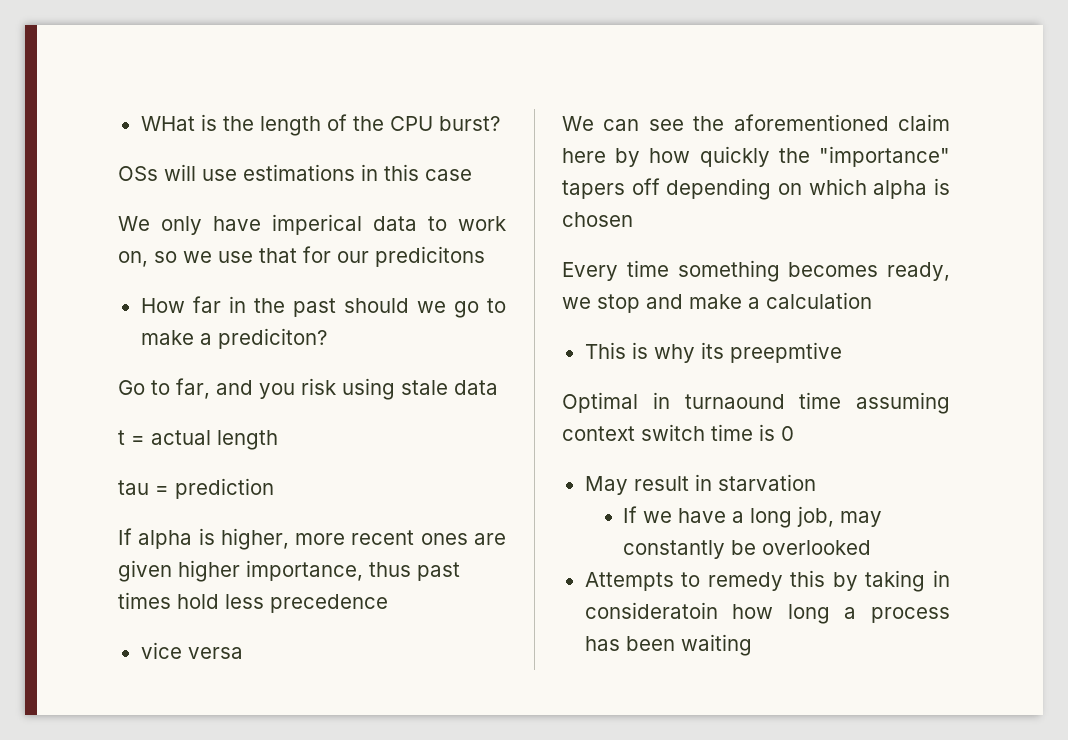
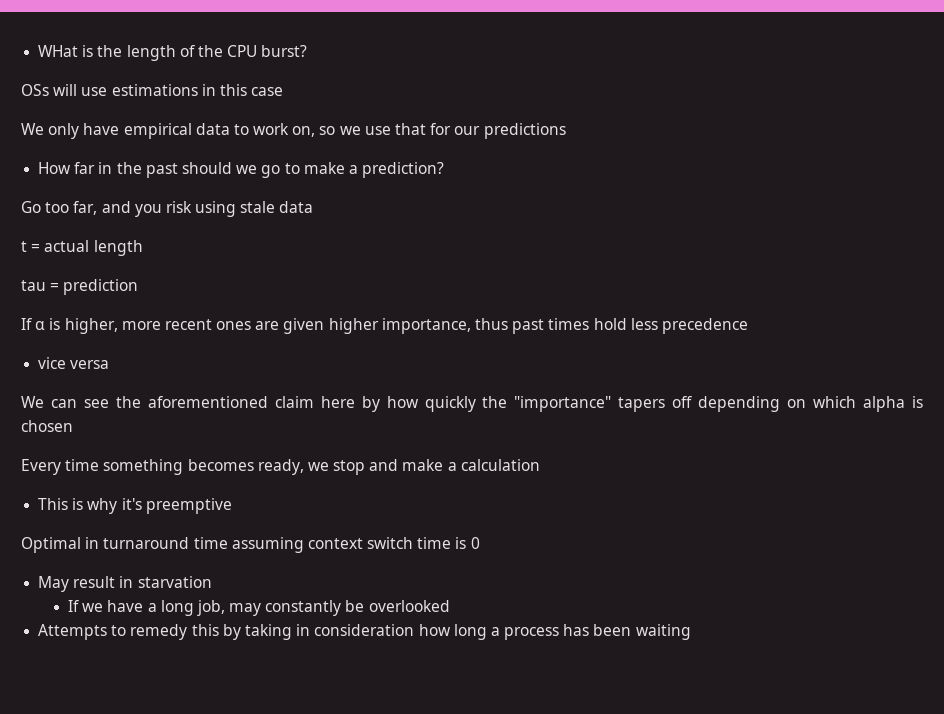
[272,214,362,235] imperical -> [123,123,192,139] empirical
[375,246,485,267] predicitons -> [483,123,566,139] predictions
[217,328,327,349] prediciton? -> [362,162,445,178] prediction?
[151,380,170,395] to -> [45,202,70,213] too
[138,530,193,549] alpha -> [35,321,46,330] α
[700,342,842,363] its preepmtive -> [121,498,232,514] it's preemptive
[684,394,785,409] turnaound -> [103,537,190,549] turnaround
[584,602,718,619] consideratoin -> [314,624,415,636] consideration

